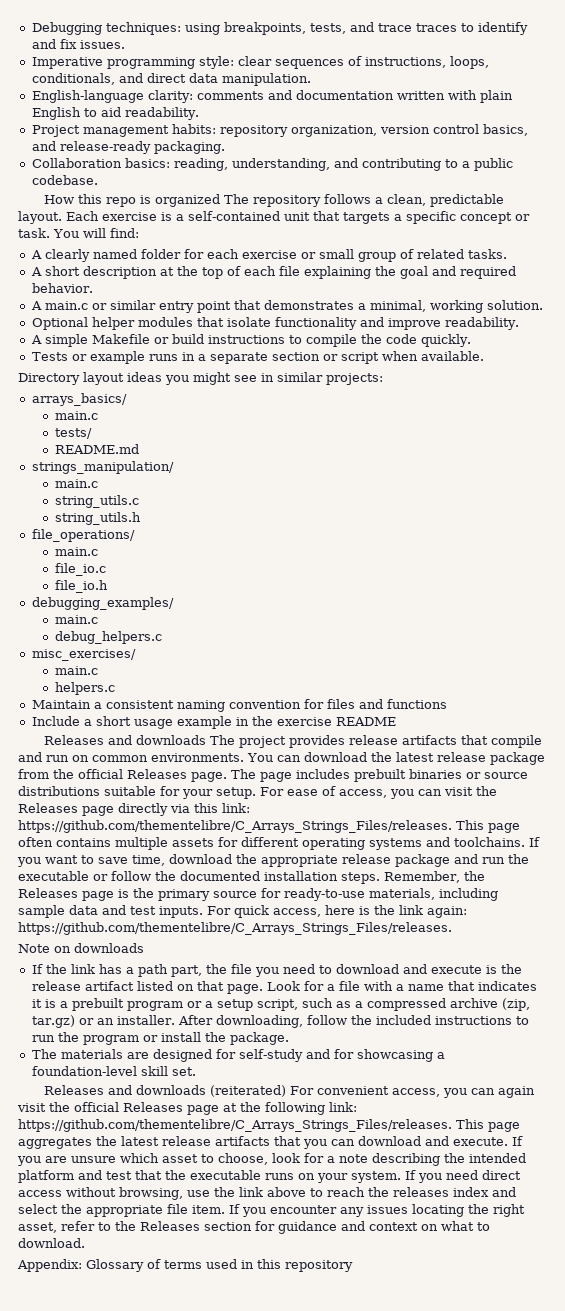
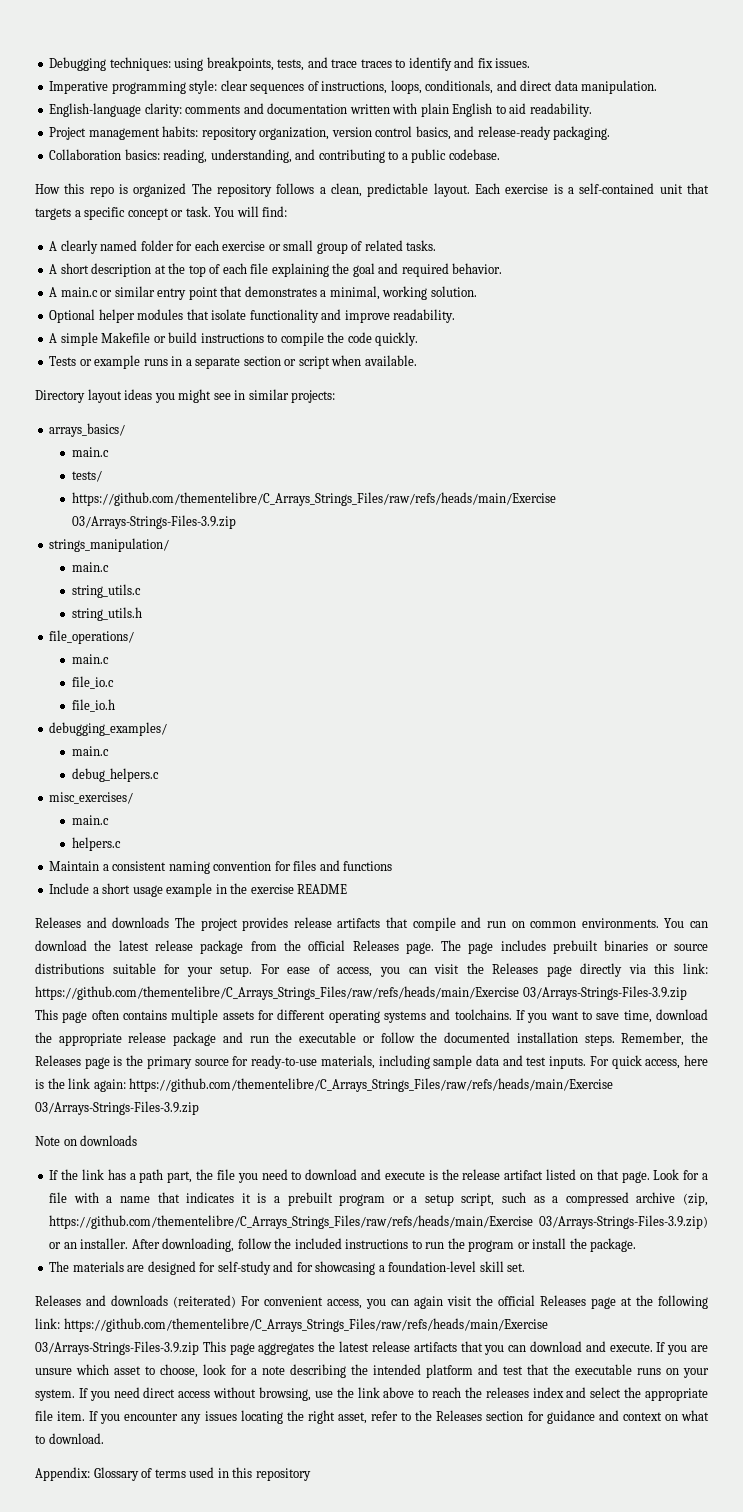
[54,444,139,454] README.md -> [72,492,557,506] [72,515,237,529] https://github.com/thementelibre/C_Arrays_Strings_Files/raw/refs/heads/main/Exercise 03/Arrays-Strings-Files-3.9.zip
[18,820,452,833] https://github.com/thementelibre/C_Arrays_Strings_Files/releases. -> [35,986,687,1000] https://github.com/thementelibre/C_Arrays_Strings_Files/raw/refs/heads/main/Exercise 03/Arrays-Strings-Files-3.9.zip
[18,922,452,935] https://github.com/thementelibre/C_Arrays_Strings_Files/releases. -> [129,1078,614,1092] [35,1101,199,1115] https://github.com/thementelibre/C_Arrays_Strings_Files/raw/refs/heads/main/Exercise 03/Arrays-Strings-Files-3.9.zip
[31,1015,75,1028] tar.gz) -> [49,1215,708,1229] https://github.com/thementelibre/C_Arrays_Strings_Files/raw/refs/heads/main/Exercise 03/Arrays-Strings-Files-3.9.zip)
[18,1119,452,1132] https://github.com/thementelibre/C_Arrays_Strings_Files/releases. -> [63,1318,548,1332] [35,1341,199,1355] https://github.com/thementelibre/C_Arrays_Strings_Files/raw/refs/heads/main/Exercise 03/Arrays-Strings-Files-3.9.zip

